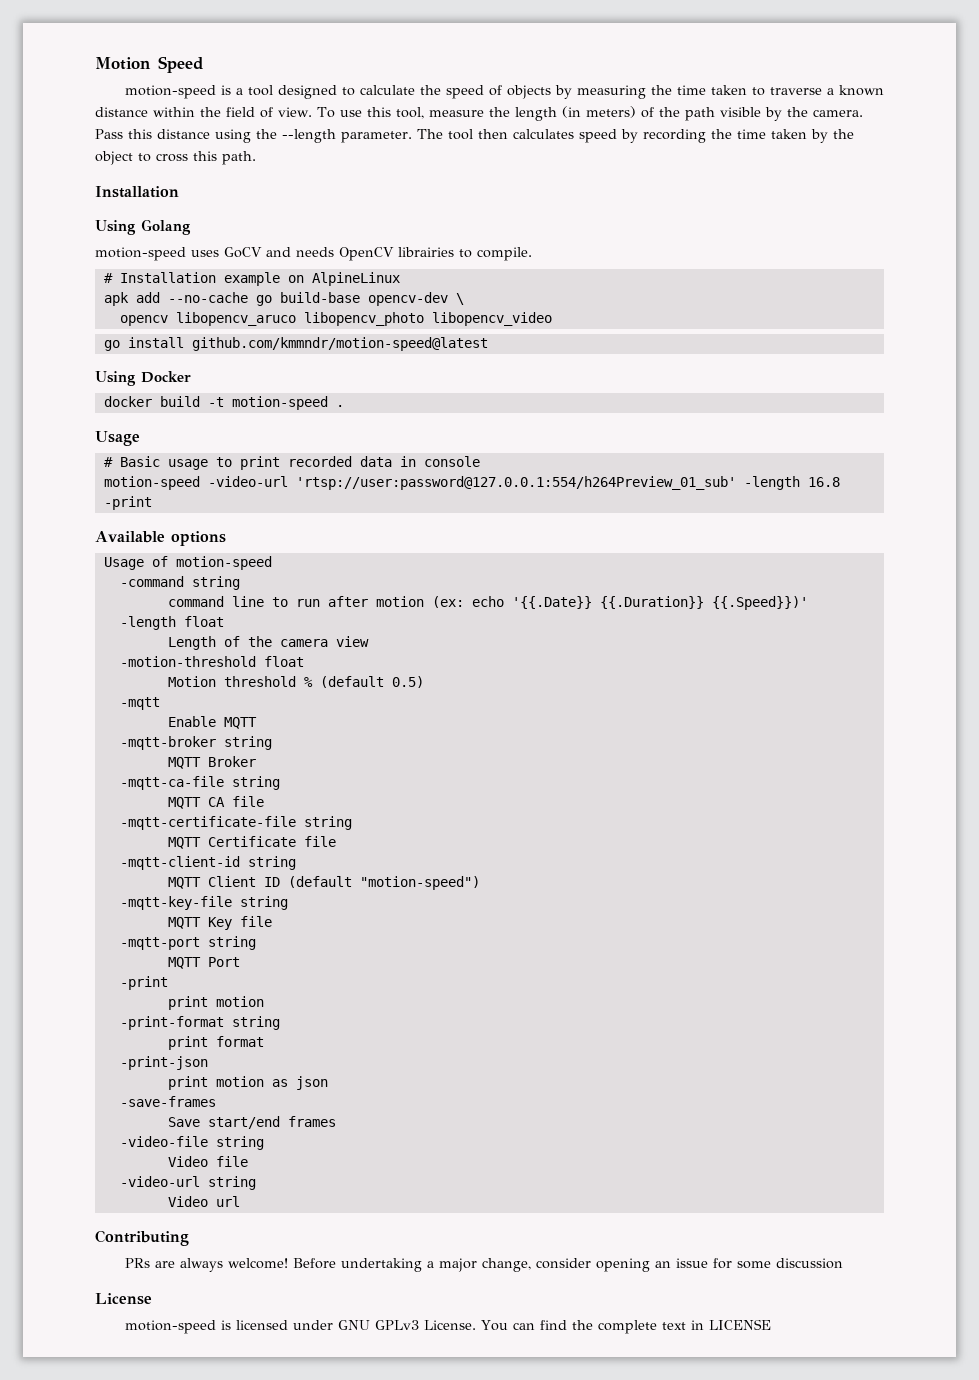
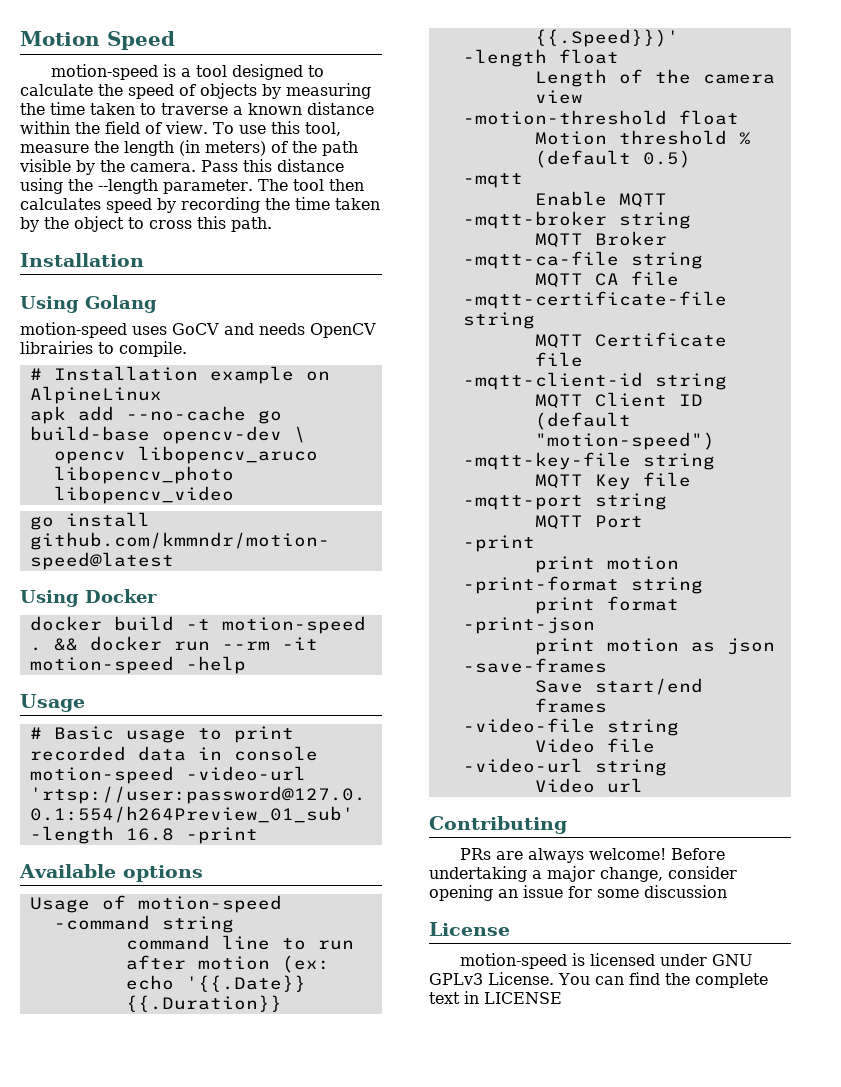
(344, 406) none -> [53,636,318,651] [29,656,246,674] && docker run --rm -it motion-speed -help

